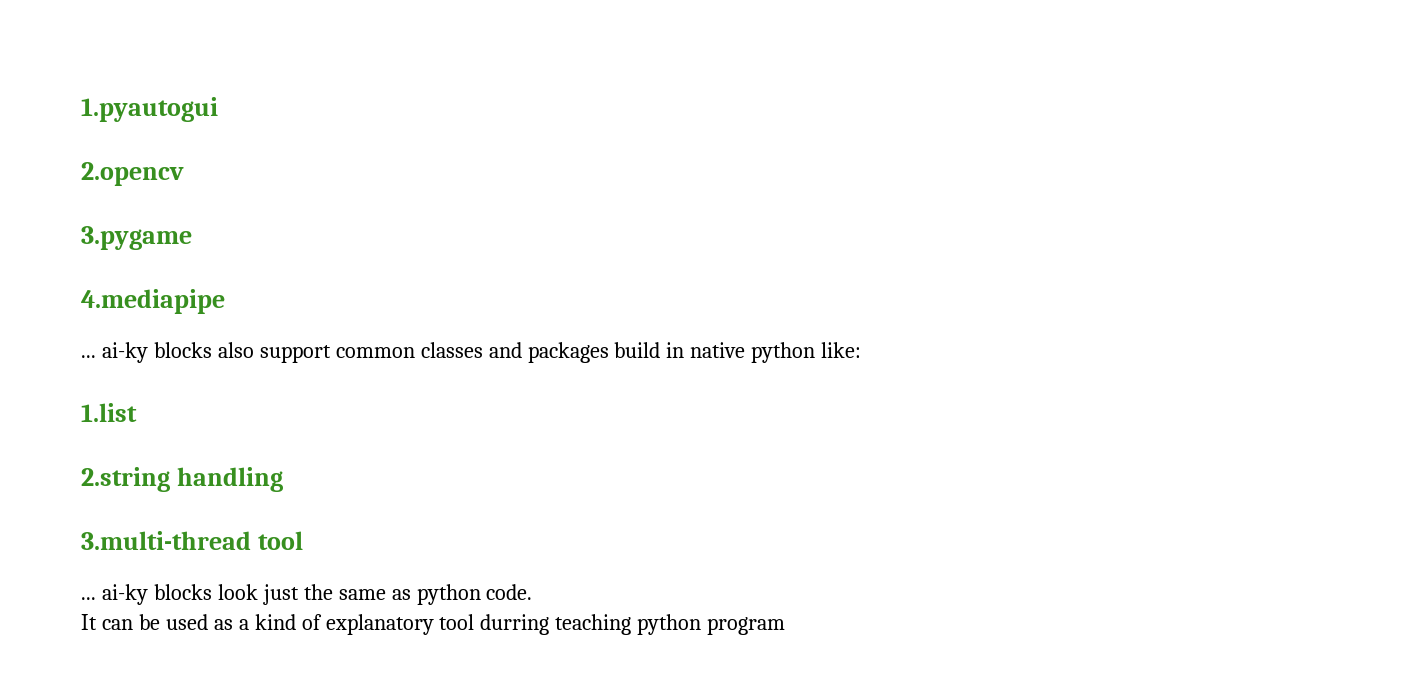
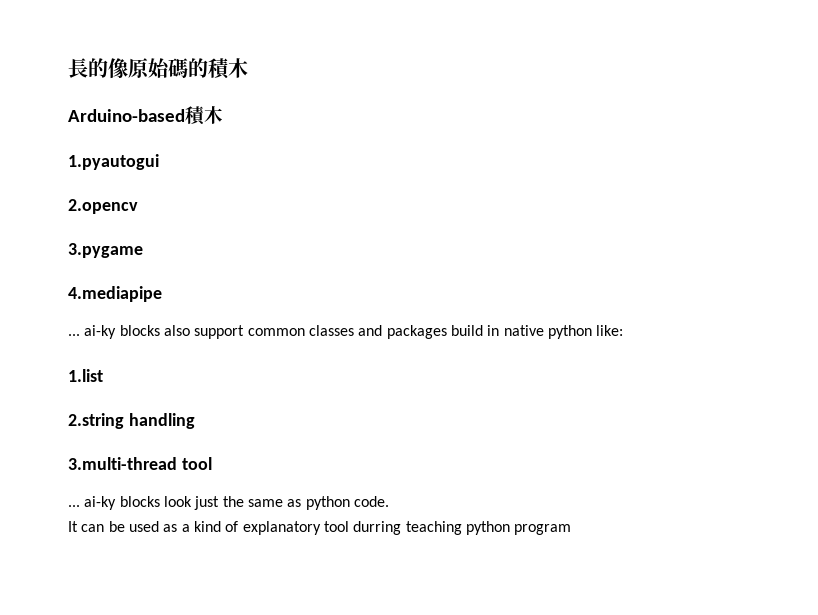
(81, 109) none -> [68,58,248,80] [68,106,223,126] 長的像原始碼的積木 // Arduino-based積木 //

